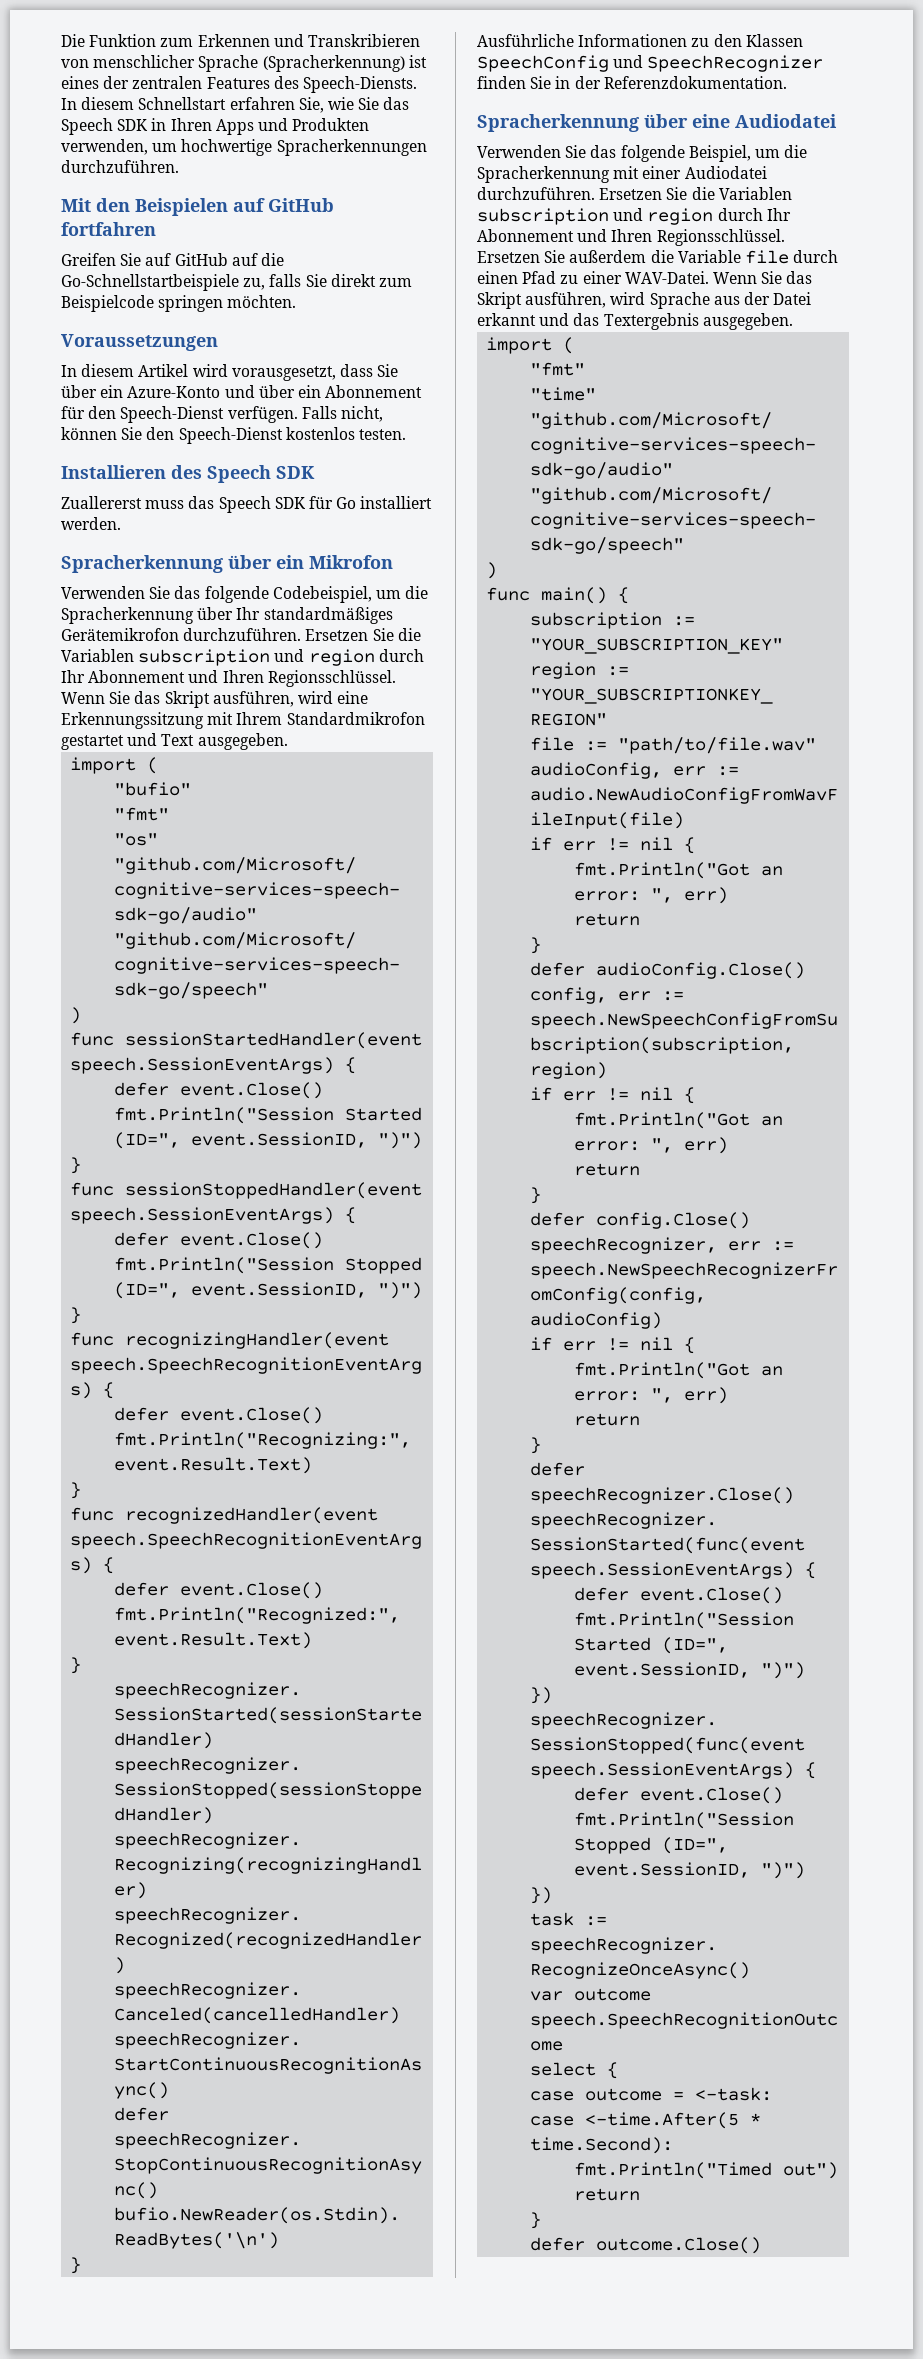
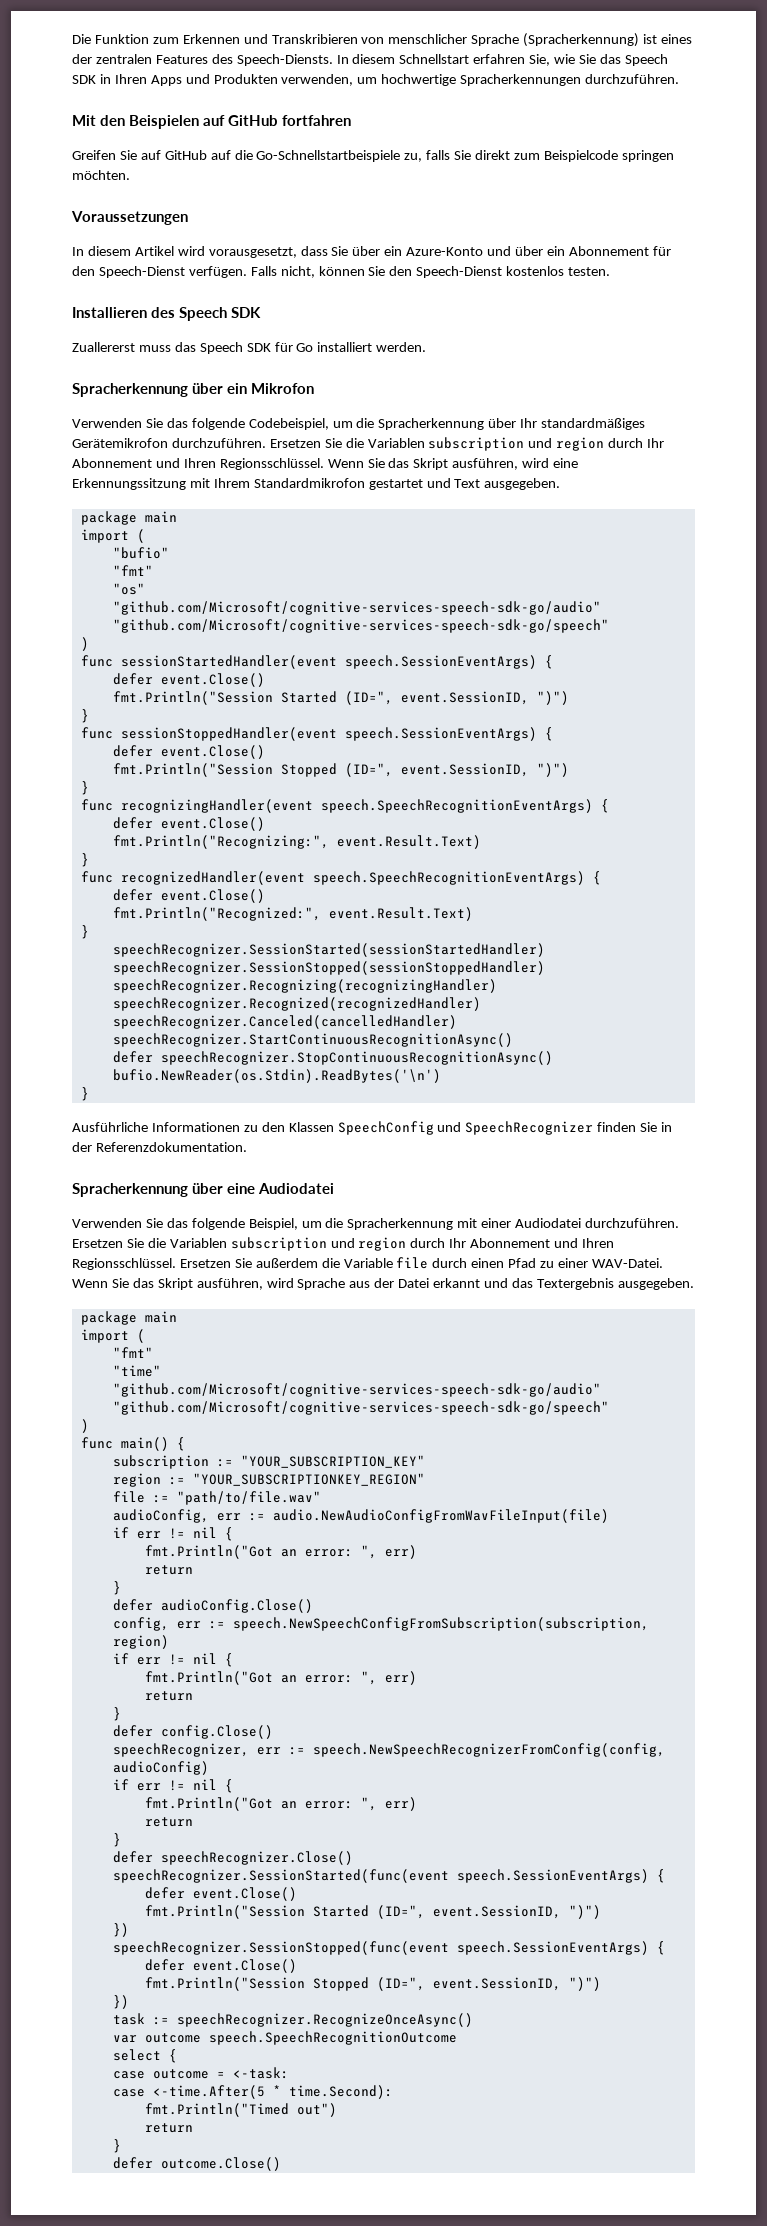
(288, 741) none -> [80,511,177,525] // package main
(793, 321) none -> [80,1311,177,1325] // package main

